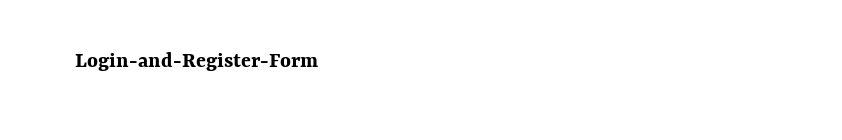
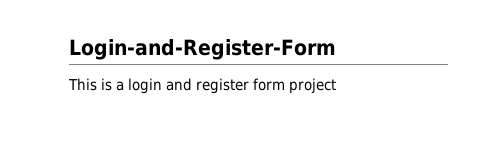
(318, 61) none -> [68,78,337,94] // This is a login and register form project

